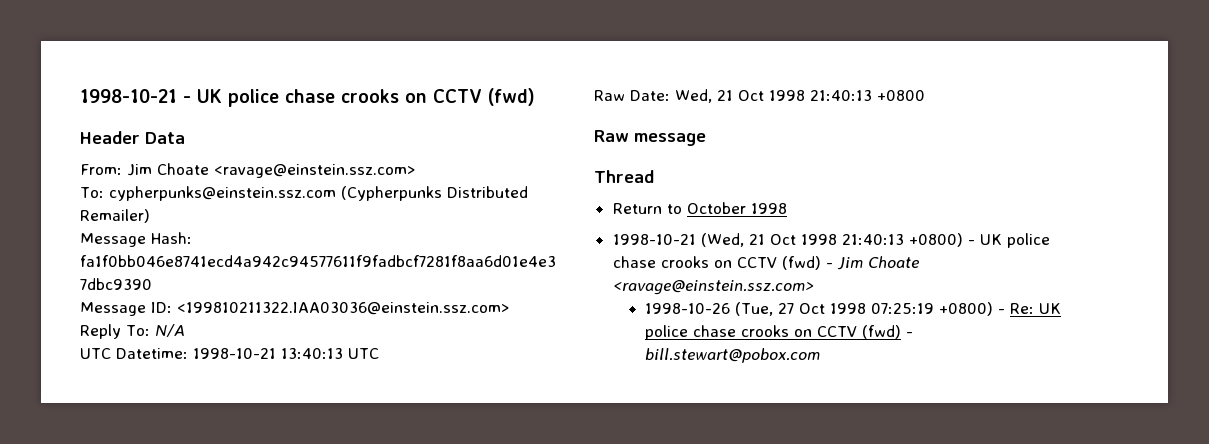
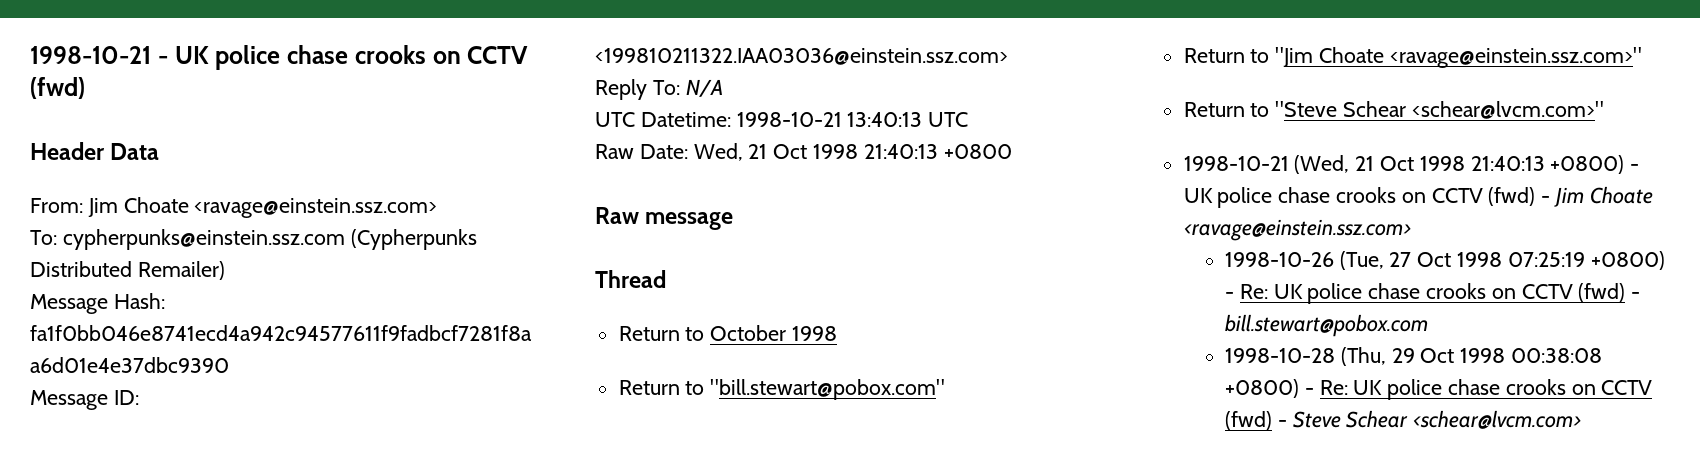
(787, 208) none -> [618,379,946,400] [1183,47,1642,68] [1183,101,1604,119] // Return to "bill.stewart@pobox.com" // Return to "Jim Choate <ravage@einstein.ssz.com>" // Return to "Steve Schear <schear@lvcm.com>"
(821, 355) none -> [1224,347,1602,366] [1224,379,1653,400] [1224,410,1582,430] // 1998-10-28 (Thu, 29 Oct 1998 00:38:08 +0800) - Re: UK police chase crooks on CCTV (fwd) - Steve Schear <schear@lvcm.com>

